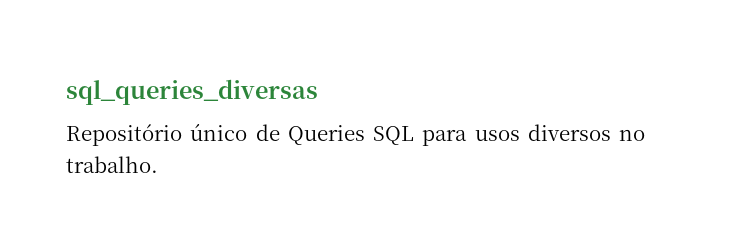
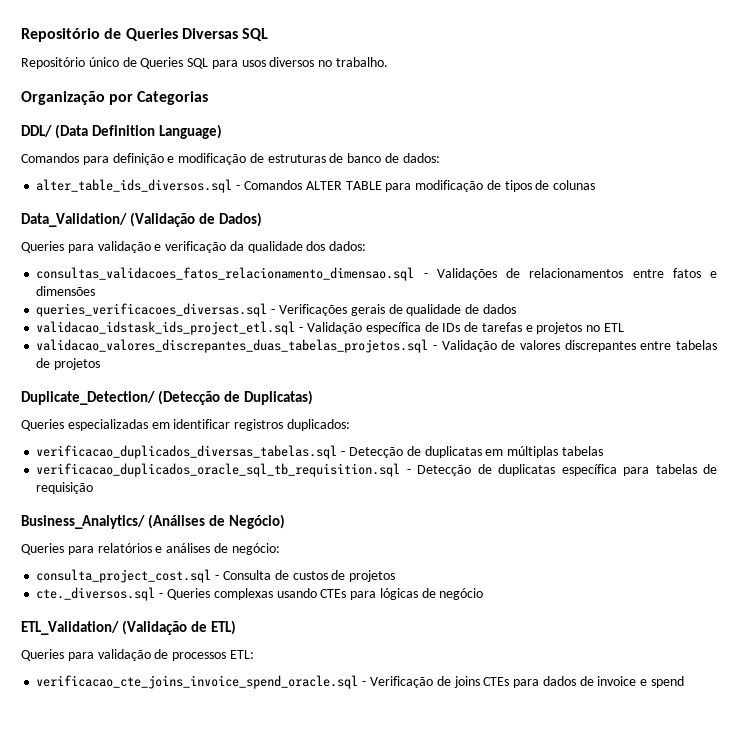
[66,79,318,105] sql_queries_diversas -> [21,28,269,42] Repositório de Queries Diversas SQL
(158, 164) none -> [21,91,209,105] [21,124,222,139] [21,153,440,165] [36,179,596,193] [21,212,262,227] [21,241,367,253] [36,267,717,281] [36,286,96,296] [36,303,516,317] [36,321,624,335] [36,339,717,353] [36,358,101,370] [21,390,313,405] [21,419,350,431] [36,445,603,459] [36,463,718,477] [36,482,94,494] [21,514,285,529] [21,543,280,555] [36,569,396,583] [36,587,484,601] [21,620,236,635] [21,649,254,661] [36,675,684,689] // Organização por Categorias // DDL/ (Data Definition Language) // Comandos para definição e modificação de estruturas de banco de dados: // alter_table_ids_diversos.sql - Comandos ALTER TABLE para modificação de tipos de colunas // Data_Validation/ (Validação de Dados) // Queries para validação e verificação da qualidade dos dados: // consultas_validacoes_fatos_relacionamento_dimensao.sql - Validações de relacionamentos entre fatos e dimensões // queries_verificacoes_diversas.sql - Verificações gerais de qualidade de dados // validacao_idstask_ids_project_etl.sql - Validação específica de IDs de tarefas e projetos no ETL // validacao_valores_discrepantes_duas_tabelas_projetos.sql - Validação de valores discrepantes entre tabelas de projetos // Duplicate_Detection/ (Detecção de Duplicatas) // Queries especializadas em identificar registros duplicados: // verificacao_duplicados_diversas_tabelas.sql - Detecção de duplicatas em múltiplas tabelas // verificacao_duplicados_oracle_sql_tb_requisition.sql - Detecção de duplicatas específica para tabelas de requisição // Business_Analytics/ (Análises de Negócio) // Queries para relatórios e análises de negócio: // consulta_project_cost.sql - Consulta de custos de projetos // cte._diversos.sql - Queries complexas usando CTEs para lógicas de negócio // ETL_Validation/ (Validação de ETL) // Queries para validação de processos ETL: // verificacao_cte_joins_invoice_spend_oracle.sql - Verificação de joins CTEs para dados de invoice e spend

